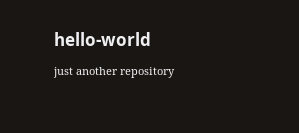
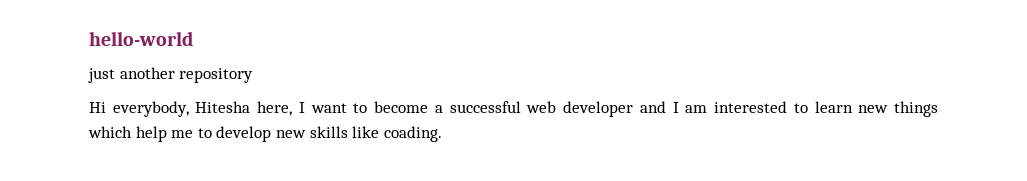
(175, 72) none -> [89,101,938,117] [88,126,442,142] // Hi everybody, Hitesha here, I want to become a successful web developer and I am interested to learn new things which help me to develop new skills like coading.

